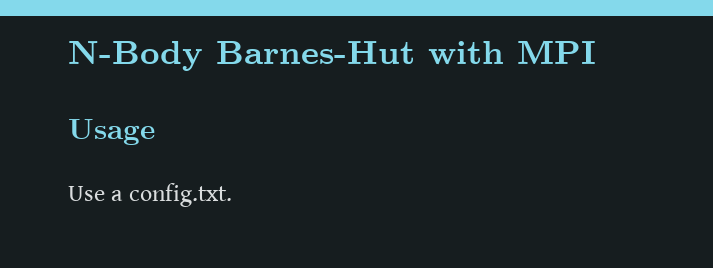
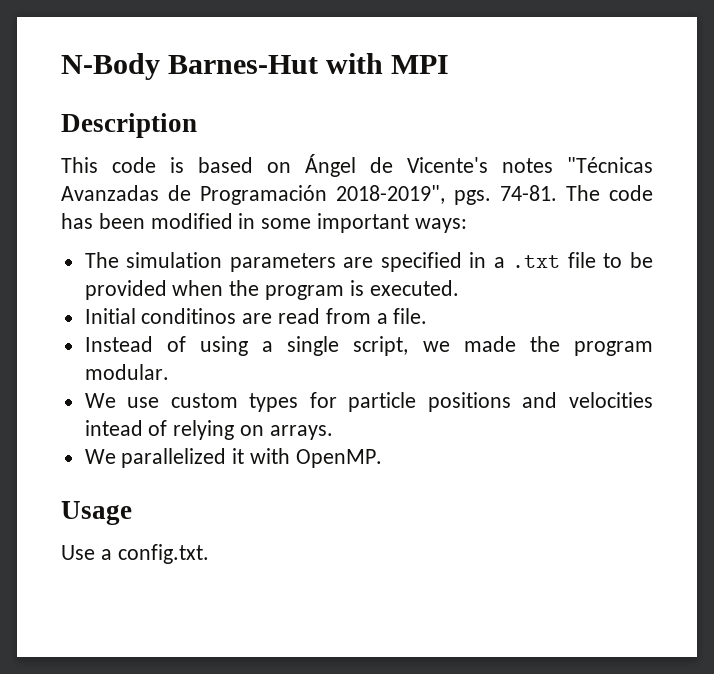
(596, 52) none -> [61,113,197,138] [61,154,653,177] [61,185,653,205] [61,213,467,233] [84,252,653,272] [84,280,459,300] [84,308,428,324] [84,336,653,356] [84,364,169,380] [84,392,653,412] [84,420,333,440] [84,448,382,468] // Description // This code is based on Ángel de Vicente's notes "Técnicas Avanzadas de Programación 2018-2019", pgs. 74-81. The code has been modified in some important ways: // The simulation parameters are specified in a .txt file to be provided when the program is executed. // Initial conditinos are read from a file. // Instead of using a single script, we made the program modular. // We use custom types for particle positions and velocities intead of relying on arrays. // We parallelized it with OpenMP.

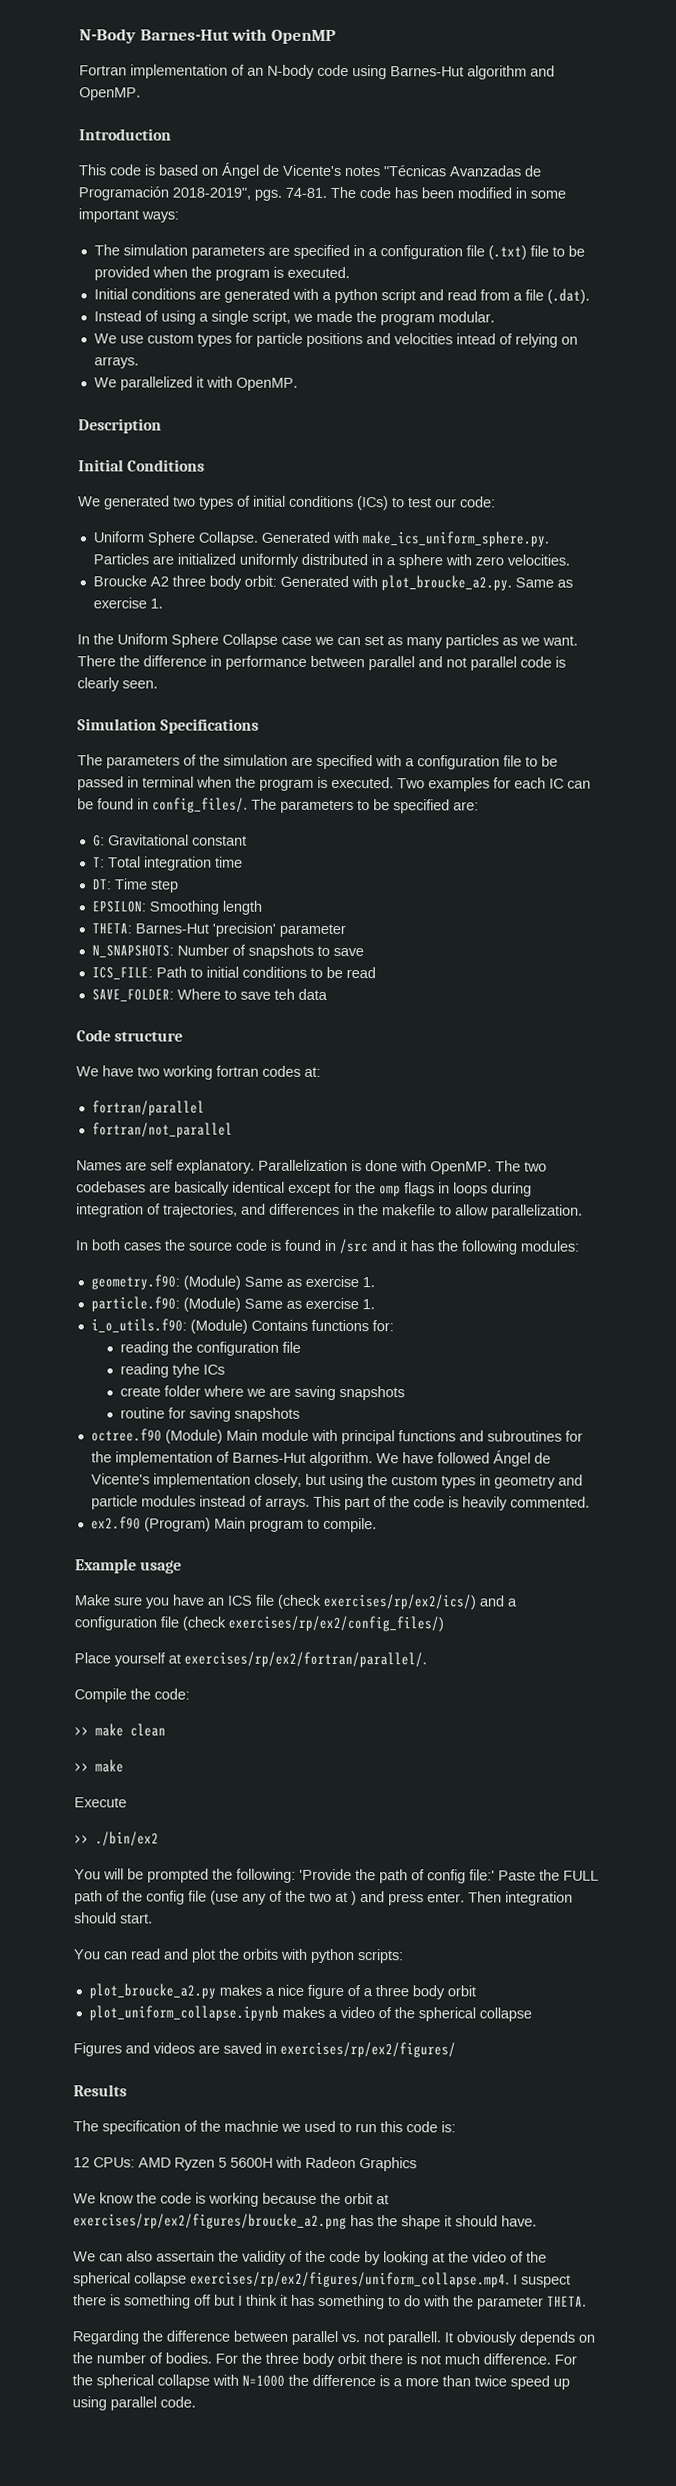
[391,55,450,74] [61,113,197,138] MPI // Description -> [270,29,336,44] [79,64,555,80] [79,87,141,101] [79,128,172,141] OpenMP // Fortran implementation of an N-body code using Barnes-Hut algorithm and OpenMP. // Introduction
[512,255,561,268] .txt -> [379,245,527,260] configuration file (.txt)
[141,308,273,324] conditinos are -> [130,288,444,304] conditions are generated with a python script and
[393,308,428,324] file. -> [524,288,590,304] file (.dat).
[61,501,132,525] [61,544,209,564] Usage // Use a config.txt. -> [78,418,162,434] [78,459,206,472] [78,495,496,511] [92,531,549,547] [92,553,570,569] [92,575,573,591] [92,597,163,609] [77,633,578,649] [77,655,566,671] [77,677,158,692] [77,718,260,734] [77,754,558,770] [77,776,591,792] [77,797,479,814] [92,834,247,847] [92,856,243,871] [91,878,179,893] [91,900,262,915] [91,922,346,938] [91,944,364,959] [91,966,376,980] [91,988,328,1002] [76,1029,184,1042] [76,1065,321,1080] [91,1100,205,1116] [91,1122,233,1138] [76,1159,547,1175] [76,1181,532,1197] [76,1203,583,1219] [75,1239,580,1255] [90,1274,375,1290] [90,1296,375,1312] [90,1318,394,1334] [119,1341,301,1356] [119,1363,225,1378] [119,1385,405,1401] [119,1407,300,1422] [90,1428,583,1445] [90,1450,551,1467] [90,1473,583,1489] [90,1495,590,1511] [90,1516,377,1533] [75,1558,183,1574] [74,1593,518,1610] [74,1615,444,1632] [74,1651,427,1668] [74,1688,190,1703] [74,1723,166,1737] [74,1759,124,1773] [74,1797,127,1808] [74,1831,159,1847] [74,1868,599,1884] [74,1890,573,1906] [74,1912,153,1924] [73,1948,404,1964] [88,1983,476,2000] [88,2005,532,2022] [73,2041,456,2058] [73,2084,127,2097] [73,2120,456,2135] [73,2156,417,2172] [73,2192,389,2207] [73,2213,537,2230] [73,2250,547,2266] [73,2271,571,2288] [73,2294,587,2310] [72,2330,595,2346] [72,2352,577,2367] [72,2374,570,2390] [72,2396,196,2411] Description // Initial Conditions // We generated two types of initial conditions (ICs) to test our code: // Uniform Sphere Collapse. Generated with make_ics_uniform_sphere.py. Particles are initialized uniformly distributed in a sphere with zero velocities. // Broucke A2 three body orbit: Generated with plot_broucke_a2.py. Same as exercise 1. // In the Uniform Sphere Collapse case we can set as many particles as we want. There the difference in performance between parallel and not parallel code is clearly seen. // Simulation Specifications // The parameters of the simulation are specified with a configuration file to be passed in terminal when the program is executed. Two examples for each IC can be found in config_files/. The parameters to be specified are: // G: Gravitational constant // T: Total integration time // DT: Time step // EPSILON: Smoothing length // THETA: Barnes-Hut 'precision' parameter // N_SNAPSHOTS: Number of snapshots to save // ICS_FILE: Path to initial conditions to be read // SAVE_FOLDER: Where to save teh data // Code structure // We have two working fortran codes at: // fortran/parallel // fortran/not_parallel // Names are self explanatory. Parallelization is done with OpenMP. The two codebases are basically identical except for the omp flags in loops during integration of trajectories, and differences in the makefile to allow parallelization. // In both cases the source code is found in /src and it has the following modules: // geometry.f90: (Module) Same as exercise 1. // particle.f90: (Module) Same as exercise 1. // i_o_utils.f90: (Module) Contains functions for: // reading the configuration file // reading tyhe ICs // create folder where we are saving snapshots // routine for saving snapshots // octree.f90 (Module) Main module with principal functions and subroutines for the implementation of Barnes-Hut algorithm. We have followed Ángel de Vicente's implementation closely, but using the custom types in geometry and particle modules instead of arrays. This part of the code is heavily commented. // ex2.f90 (Program) Main program to compile. // Example usage // Make sure you have an ICS file (check exercises/rp/ex2/ics/) and a configuration file (check exercises/rp/ex2/config_files/) // Place yourself at exercises/rp/ex2/fortran/parallel/. // Compile the code: // >> make clean // >> make // Execute // >> ./bin/ex2 // You will be prompted the following: 'Provide the path of config file:' Paste the FULL path of the config file (use any of the two at ) and press enter. Then integration should start. // You can read and plot the orbits with python scripts: // plot_broucke_a2.py makes a nice figure of a three body orbit // plot_uniform_collapse.ipynb makes a video of the spherical collapse // Figures and videos are saved in exercises/rp/ex2/figures/ // Results // The specification of the machnie we used to run this code is: // 12 CPUs: AMD Ryzen 5 5600H with Radeon Graphics // We know the code is working because the orbit at exercises/rp/ex2/figures/broucke_a2.png has the shape it should have. // We can also assertain the validity of the code by looking at the video of the spherical collapse exercises/rp/ex2/figures/uniform_collapse.mp4. I suspect there is something off but I think it has something to do with the parameter THETA. // Regarding the difference between parallel vs. not parallell. It obviously depends on the number of bodies. For the three body orbit there is not much difference. For the spherical collapse with N=1000 the difference is a more than twice speed up using parallel code.

